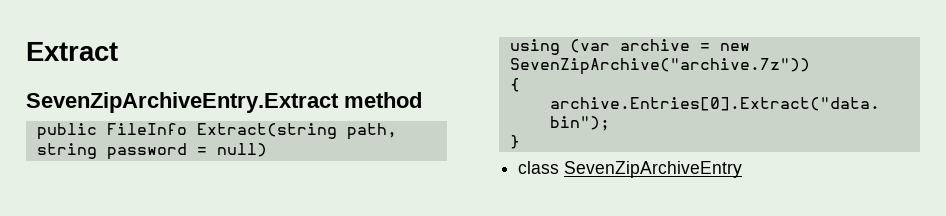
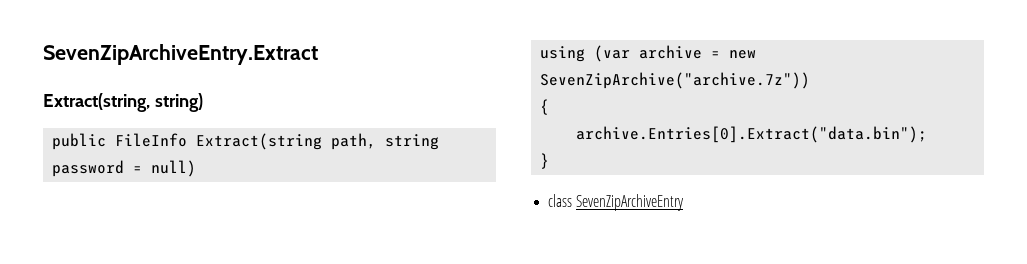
[26,42,118,61] [26,92,422,113] Extract // SevenZipArchiveEntry.Extract method -> [43,44,318,65] [43,93,203,112] SevenZipArchiveEntry.Extract // Extract(string, string)

